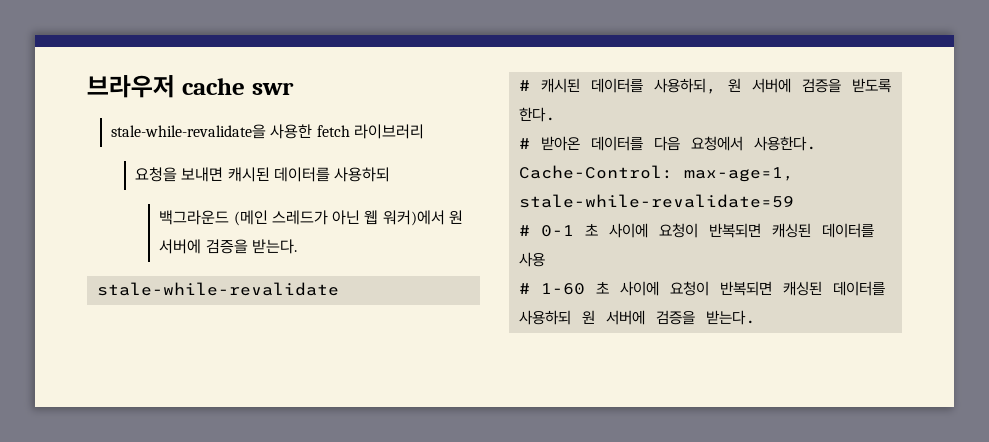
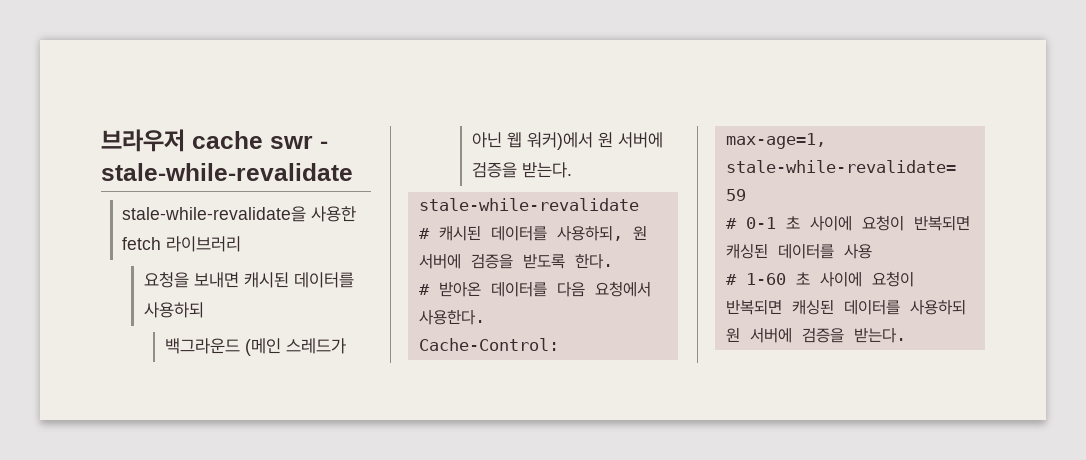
(294, 88) none -> [320,141,328,149] [101,163,353,181] - stale-while-revalidate

